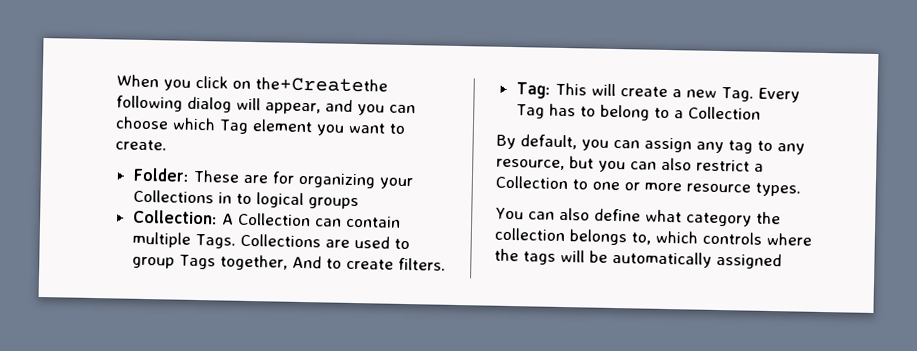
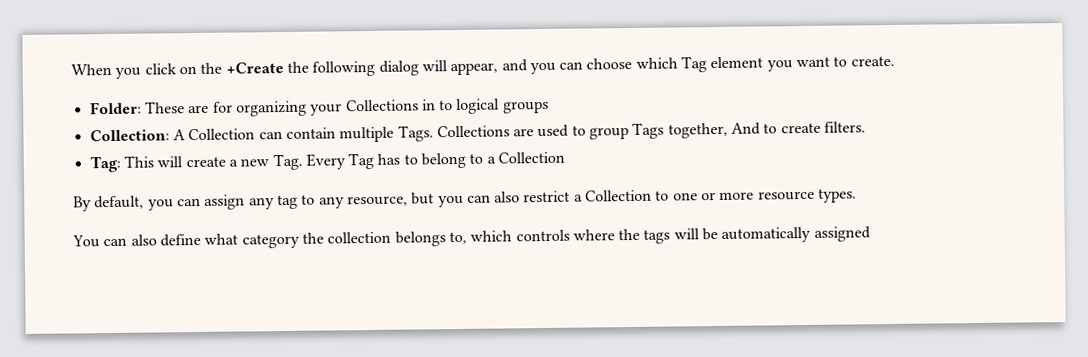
[255,77,388,93] the+Createthe -> [200,61,309,74] the +Create the

